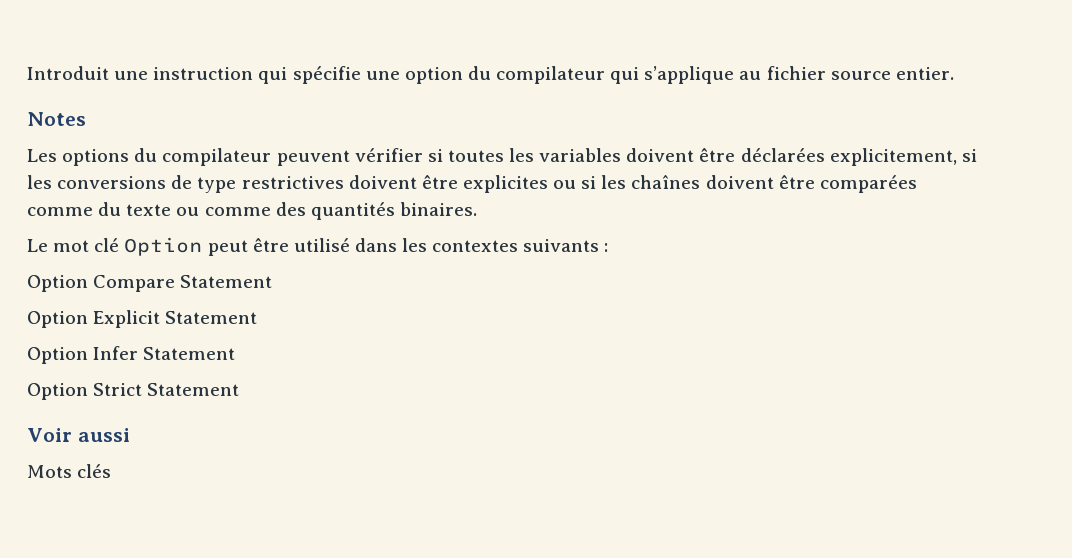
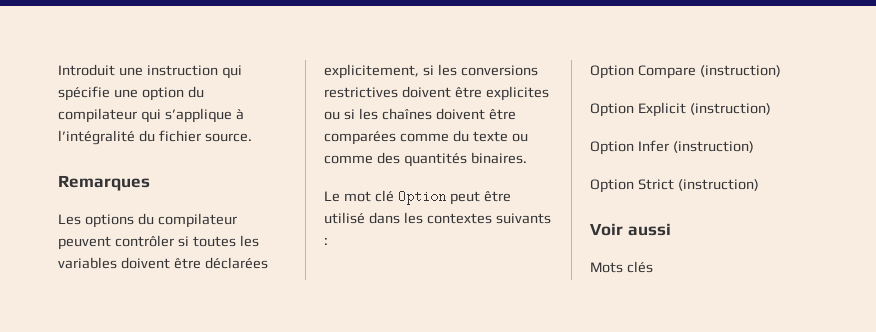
[739,66,954,80] [27,112,86,126] au fichier source entier. // Notes -> [235,109,244,120] [58,130,252,145] [58,175,150,191] à l’intégralité du fichier source. // Remarques
[354,148,423,162] vérifier -> [114,235,174,247] contrôler
[171,175,237,193] de type -> (538, 70) none
[180,275,273,288] Statement -> [699,65,781,77] (instruction)
[165,311,258,324] Statement -> [689,103,771,115] (instruction)
[143,347,236,360] Statement -> [672,141,754,153] (instruction)
[147,383,240,396] Statement -> [677,179,759,191] (instruction)

